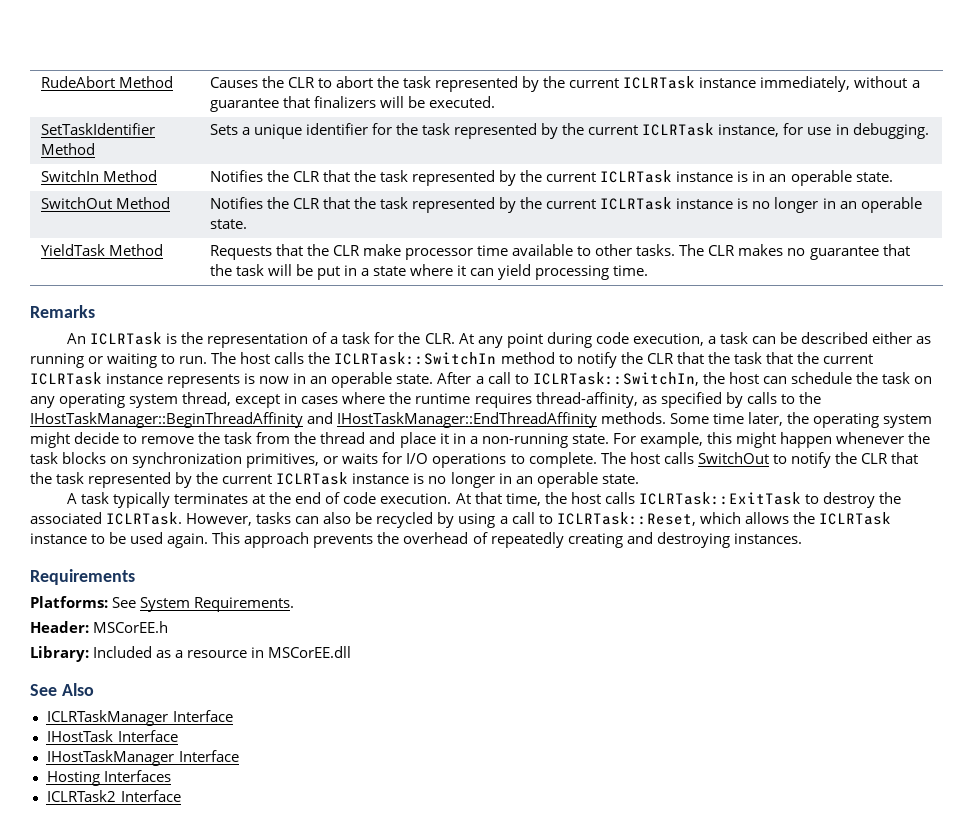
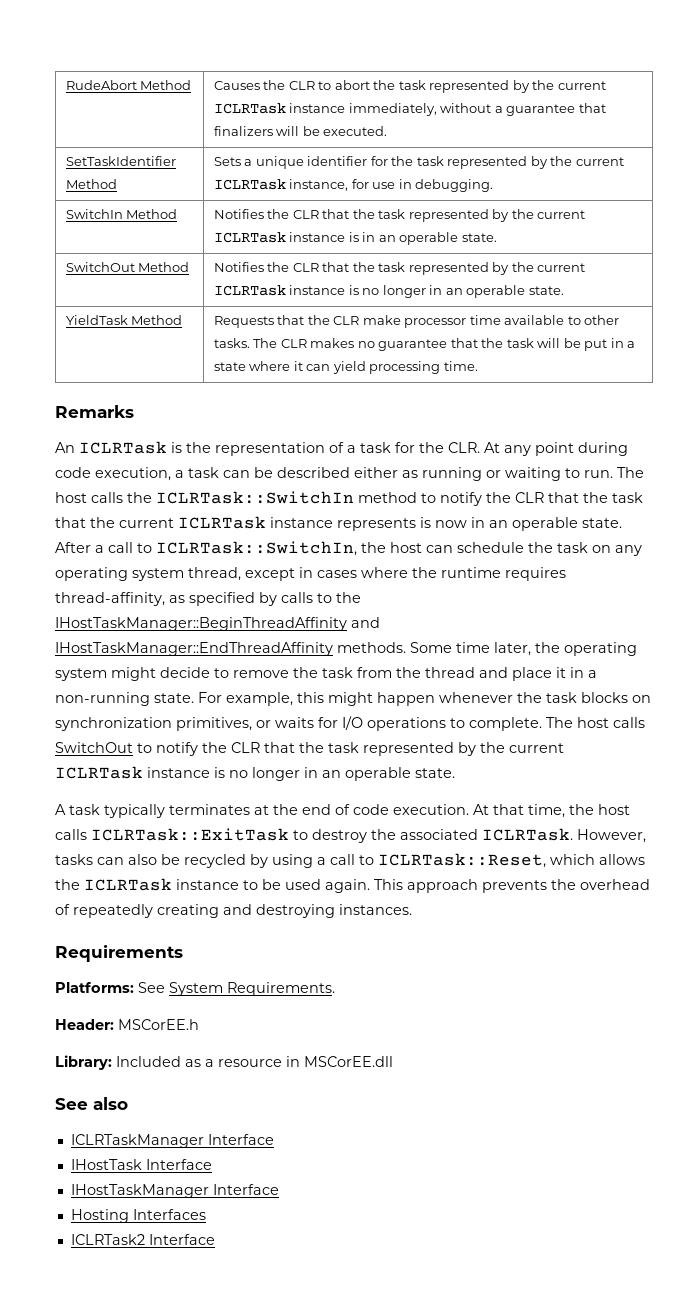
[61,683,94,696] Also -> [93,1097,128,1110] also

